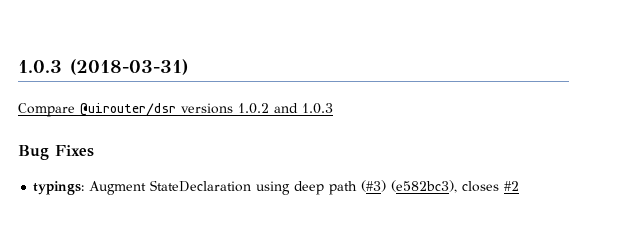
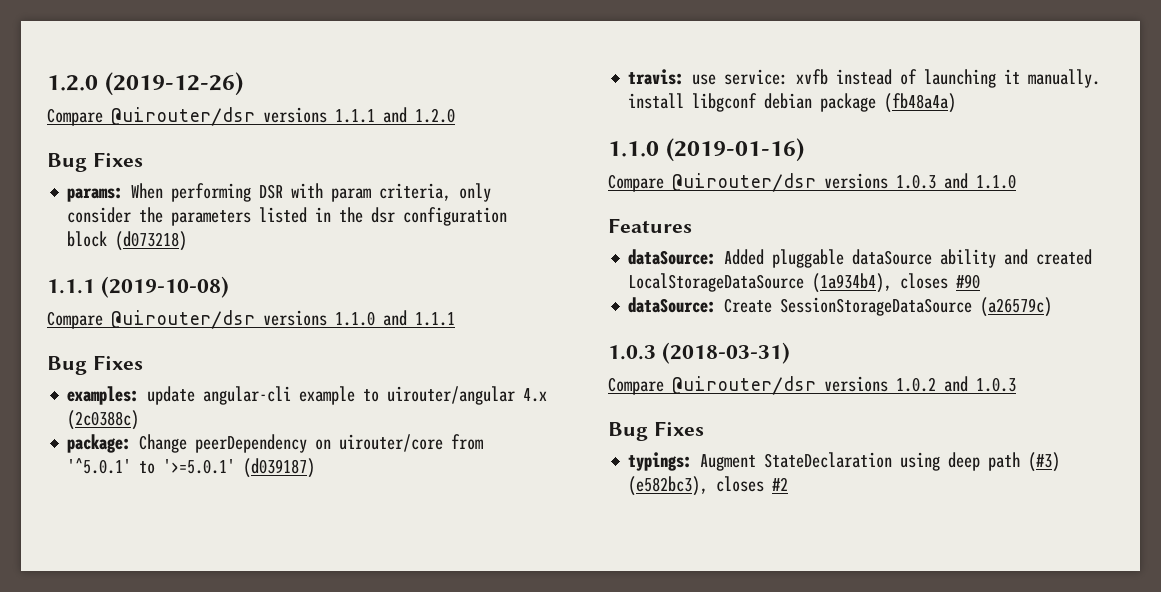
(18, 66) none -> [47,72,243,96] [47,107,455,126] [47,152,143,172] [67,183,492,202] [67,207,508,226] [67,231,188,251] [47,276,230,298] [47,310,455,329] [47,355,143,375] [67,386,548,405] [67,410,140,430] [67,434,484,453] [67,458,316,478] [628,69,1101,88] [628,93,957,113] [608,138,804,162] [608,173,1016,192] [608,218,692,233] [628,249,1093,268] [628,273,981,293] [628,297,1053,317] 1.2.0 (2019-12-26) // Compare @uirouter/dsr versions 1.1.1 and 1.2.0 // Bug Fixes // params: When performing DSR with param criteria, only consider the parameters listed in the dsr configuration block (d073218) // 1.1.1 (2019-10-08) // Compare @uirouter/dsr versions 1.1.0 and 1.1.1 // Bug Fixes // examples: update angular-cli example to uirouter/angular 4.x (2c0388c) // package: Change peerDependency on uirouter/core from '^5.0.1' to '>=5.0.1' (d039187) // travis: use service: xvfb instead of launching it manually. install libgconf debian package (fb48a4a) // 1.1.0 (2019-01-16) // Compare @uirouter/dsr versions 1.0.3 and 1.1.0 // Features // dataSource: Added pluggable dataSource ability and created LocalStorageDataSource (1a934b4), closes #90 // dataSource: Create SessionStorageDataSource (a26579c) //

